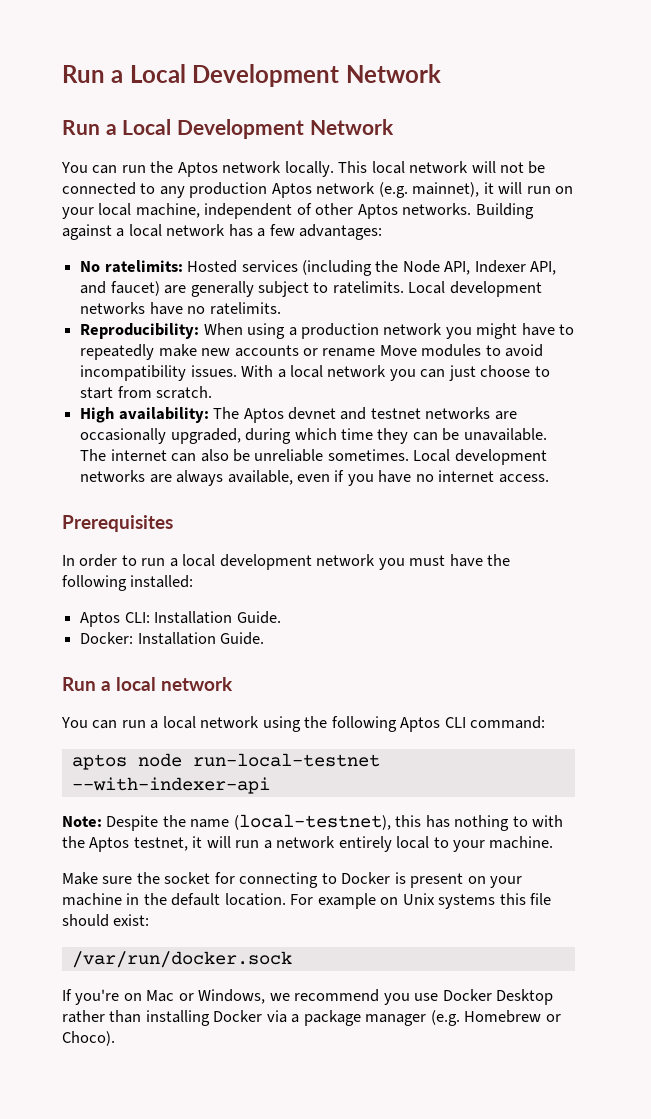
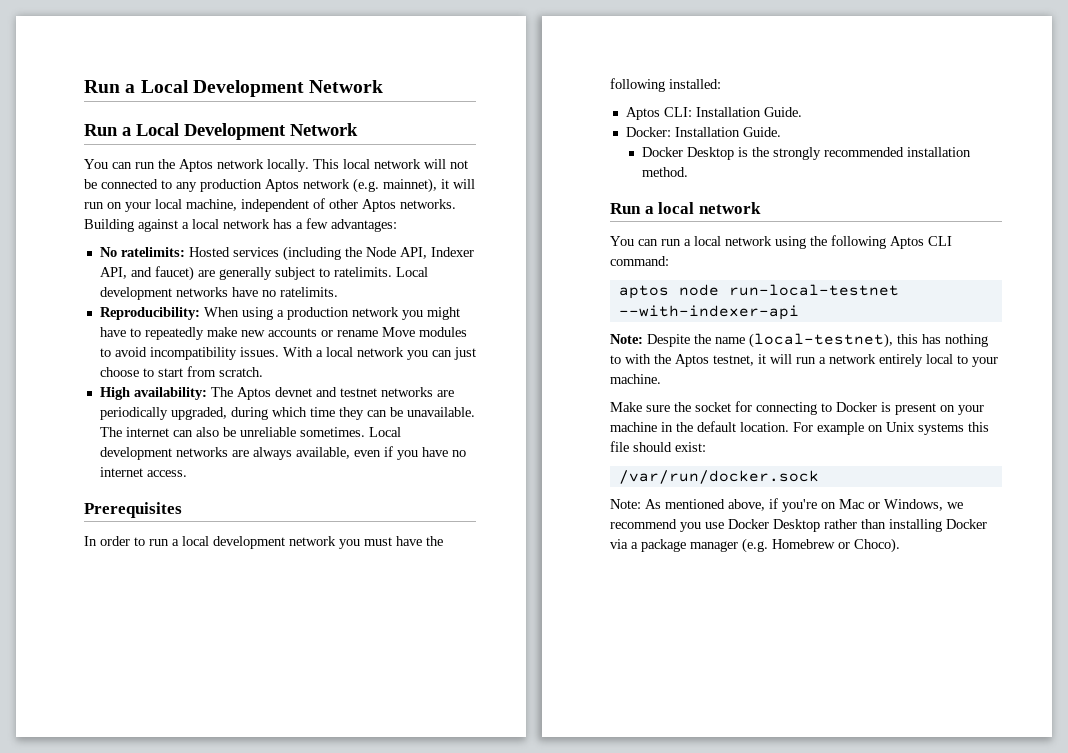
[80,428,167,444] occasionally -> [99,407,168,420] periodically
(265, 638) none -> [642,147,972,160] [642,167,689,177] // Docker Desktop is the strongly recommended installation method.
[62,989,72,1001] If -> [610,498,778,511] Note: As mentioned above, if

